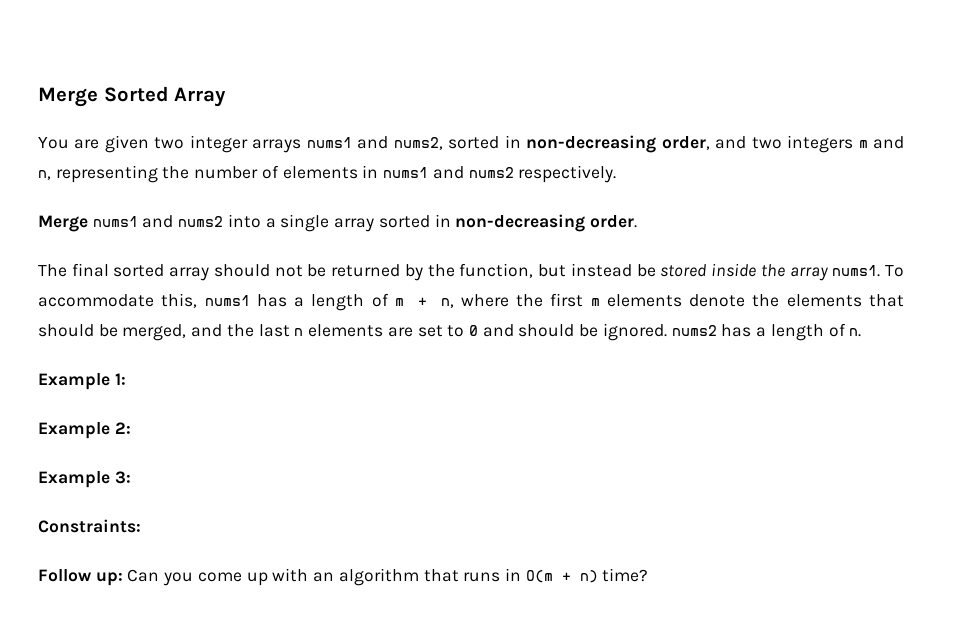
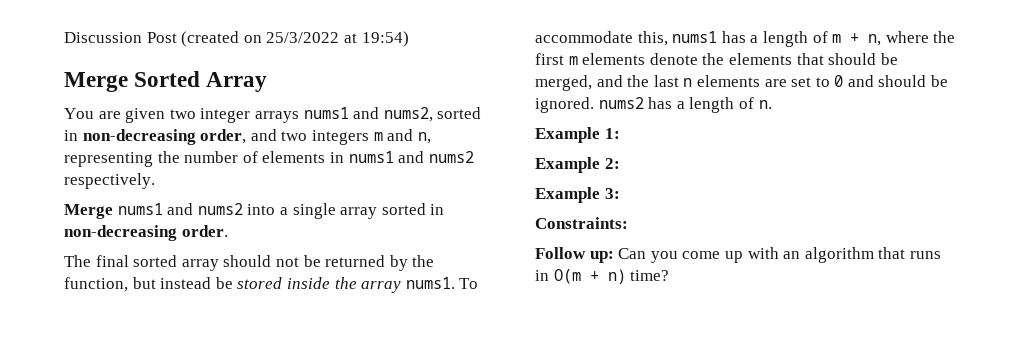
(38, 97) none -> [64,31,409,47] Discussion Post (created on 25/3/2022 at 19:54) //

